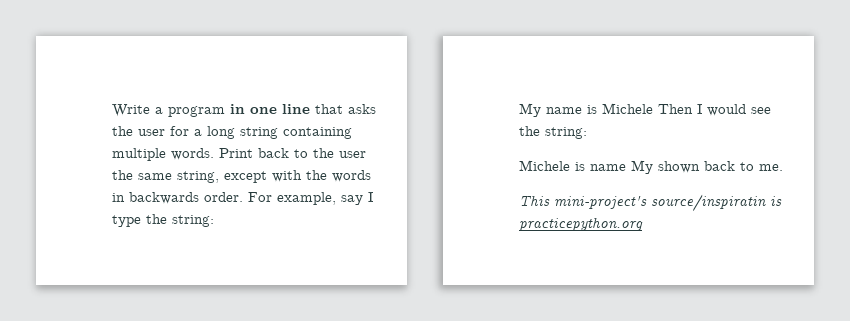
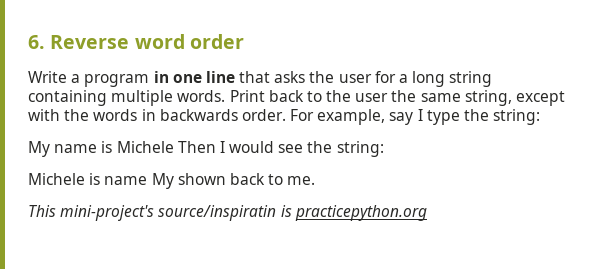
(112, 110) none -> [28,34,244,49] 6. Reverse word order //

